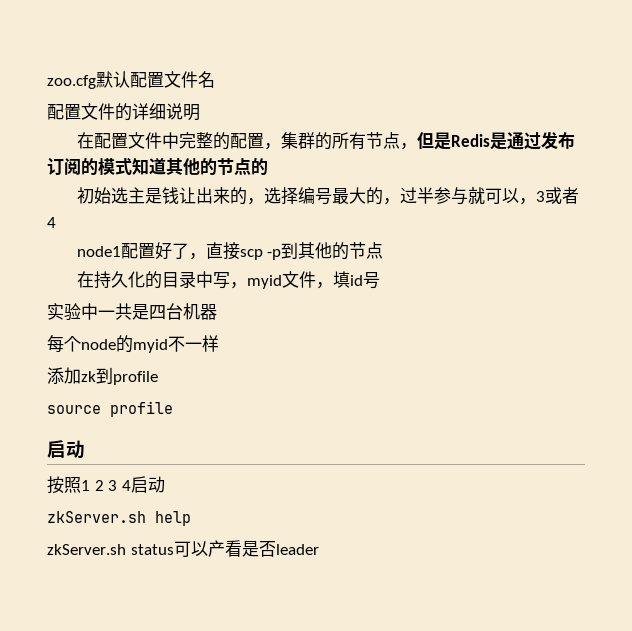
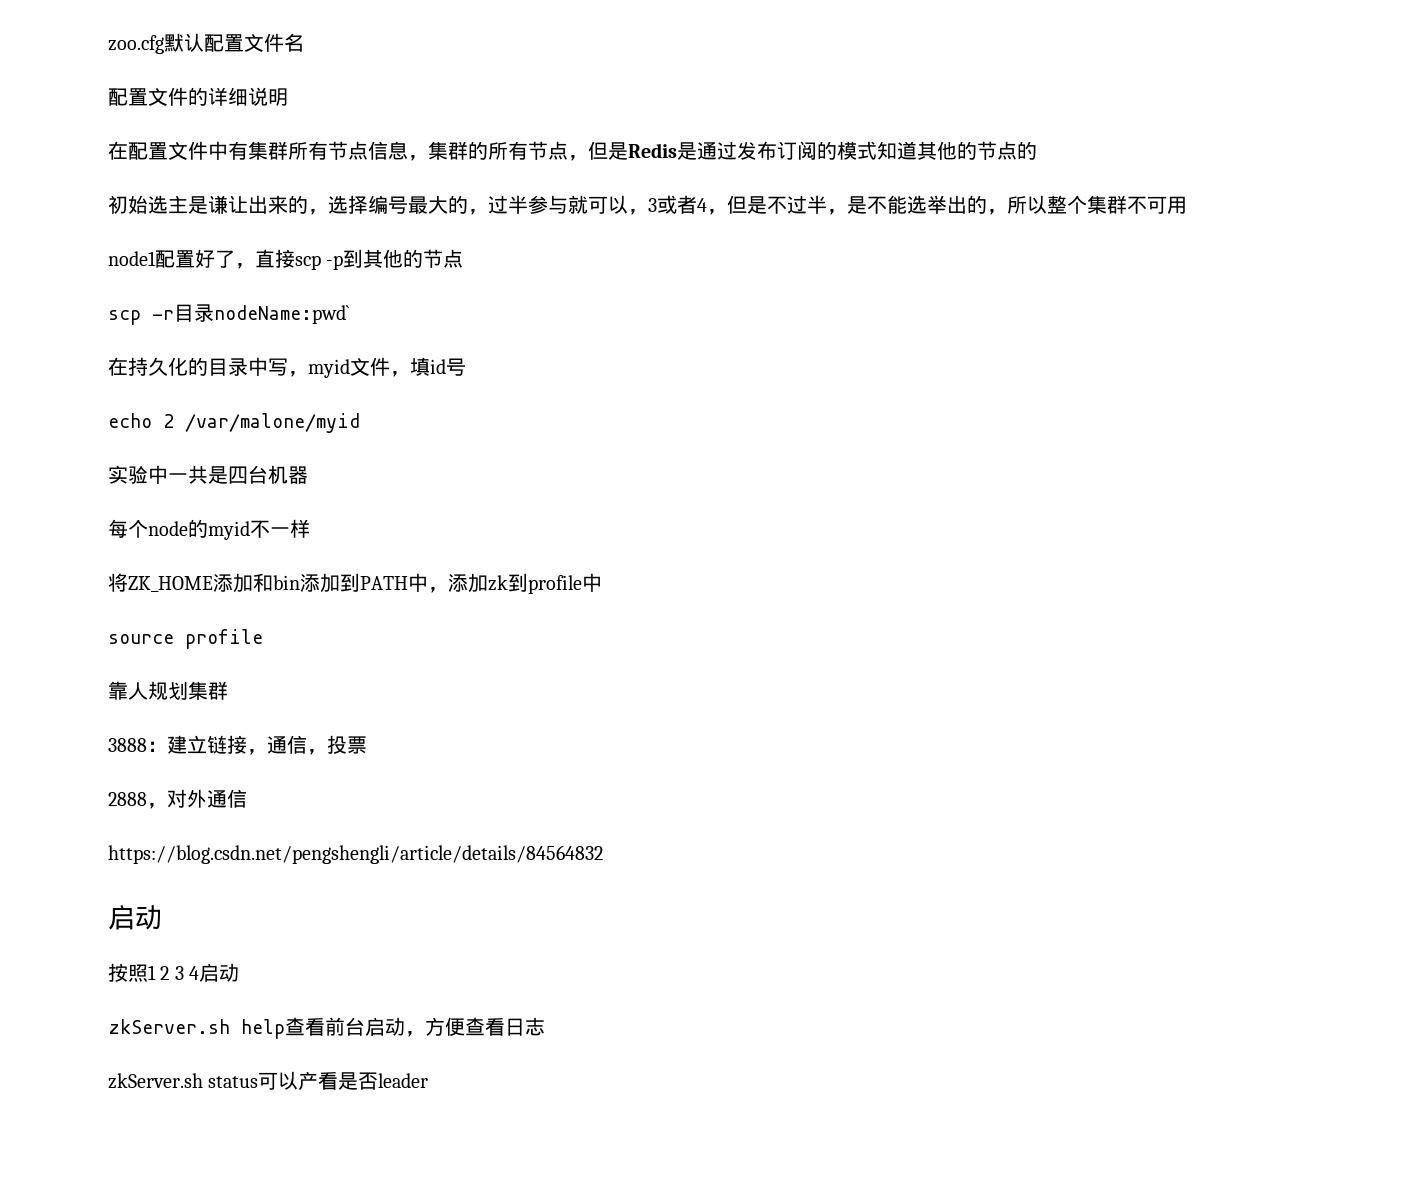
[178,132,264,150] 完整的配置 -> [228,141,408,160] 有集群所有节点信息
[161,187,179,204] 钱 -> [208,195,228,214] 谦
(56, 222) none -> [707,195,1187,215] ，但是不过半，是不能选举出的，所以整个集群不可用
(384, 250) none -> [108,304,350,325] // scp -r目录nodeName:pwd`
(380, 280) none -> [108,413,360,433] // echo 2 /var/malone/myid
(219, 343) none -> [108,573,448,593] 将ZK_HOME添加和bin添加到PATH中，
(158, 378) none -> [582,573,602,592] 中
(173, 409) none -> [108,681,228,700] [108,735,367,755] [108,789,247,809] [108,845,603,864] // 靠人规划集群 // 3888：建立链接，通信，投票 // 2888，对外通信 // https://blog.csdn.net/pengshengli/article/details/84564832
(191, 518) none -> [285,1017,545,1037] 查看前台启动，方便查看日志

